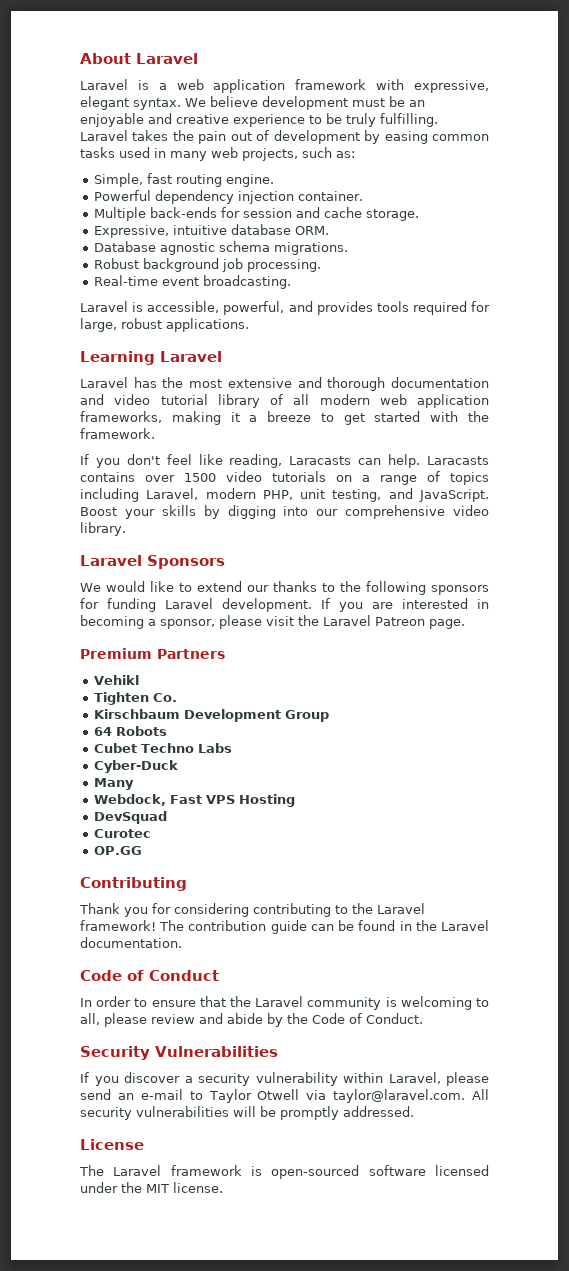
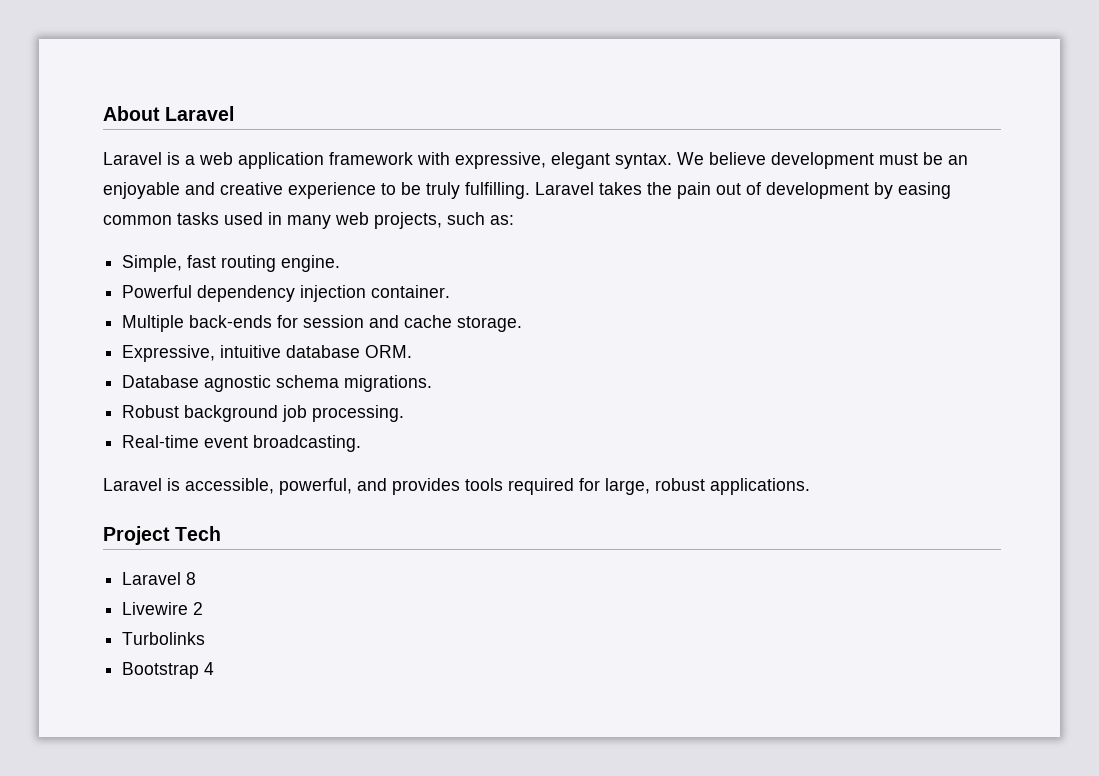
[80,351,222,365] [80,377,490,391] [80,394,489,408] [80,411,489,425] [80,428,155,439] [80,454,490,468] [80,471,489,485] [80,488,489,502] [80,505,489,519] [80,522,126,536] [80,555,225,569] [80,581,489,595] [80,598,489,612] [80,615,465,629] [80,648,225,659] [94,675,140,685] [94,692,178,705] [94,709,330,722] [94,726,168,736] [94,743,233,753] [94,760,179,773] [94,778,135,790] [94,794,296,807] [94,811,168,824] [94,829,152,838] [94,846,143,855] [80,877,187,891] [79,903,425,917] [80,920,490,934] [80,937,182,948] [80,970,219,981] [80,996,489,1010] [80,1013,423,1027] [80,1046,278,1060] [80,1072,489,1086] [80,1089,489,1103] [80,1106,414,1120] [80,1139,144,1150] [79,1165,489,1179] [80,1182,223,1193] Learning Laravel // Laravel has the most extensive and thorough documentation and video tutorial library of all modern web application frameworks, making it a breeze to get started with the framework. // If you don't feel like reading, Laracasts can help. Laracasts contains over 1500 video tutorials on a range of topics including Laravel, modern PHP, unit testing, and JavaScript. Boost your skills by digging into our comprehensive video library. // Laravel Sponsors // We would like to extend our thanks to the following sponsors for funding Laravel development. If you are interested in becoming a sponsor, please visit the Laravel Patreon page. // Premium Partners // Vehikl // Tighten Co. // Kirschbaum Development Group // 64 Robots // Cubet Techno Labs // Cyber-Duck // Many // Webdock, Fast VPS Hosting // DevSquad // Curotec // OP.GG // Contributing // Thank you for considering contributing to the Laravel framework! The contribution guide can be found in the Laravel documentation. // Code of Conduct // In order to ensure that the Laravel community is welcoming to all, please review and abide by the Code of Conduct. // Security Vulnerabilities // If you discover a security vulnerability within Laravel, please send an e-mail to Taylor Otwell via taylor@laravel.com. All security vulnerabilities will be promptly addressed. // License // The Laravel framework is open-sourced software licensed under the MIT license. -> [103,526,222,545] [122,572,197,585] [122,602,204,615] [122,632,206,645] [122,662,215,679] Project Tech // Laravel 8 // Livewire 2 // Turbolinks // Bootstrap 4

